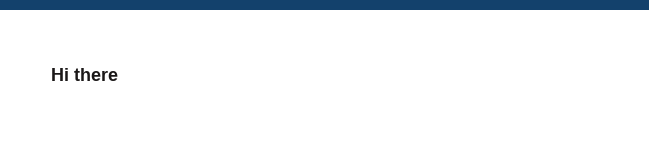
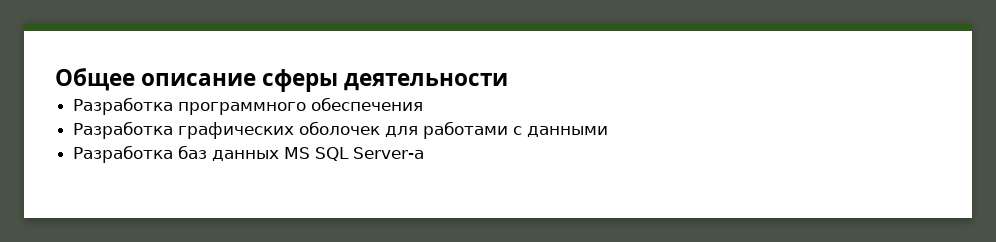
[51,68,118,81] Hi there -> [55,68,509,92] [73,97,424,115] [73,121,609,139] [73,145,425,163] Общее описание сферы деятельности // Разработка программного обеспечения // Разработка графических оболочек для работами с данными // Разработка баз данных MS SQL Server-а

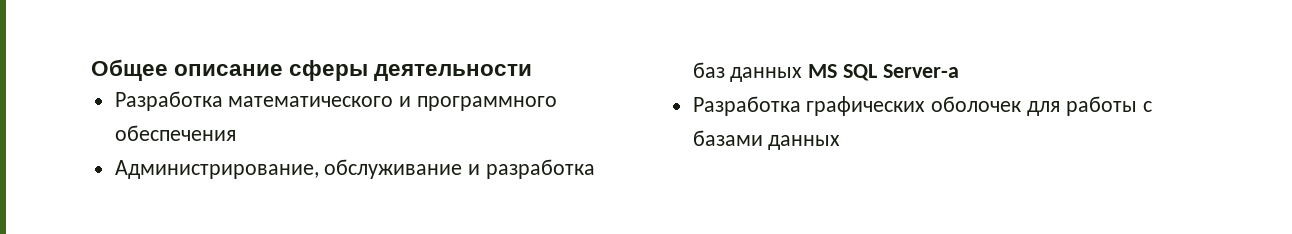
(174, 106) none -> [228,96,412,107] математического и
[73,121,609,139] [73,145,425,163] Разработка графических оболочек для работами с данными // Разработка баз данных MS SQL Server-а -> [114,159,596,179] [692,62,959,82] [692,96,1152,116] [692,130,841,150] Администрирование, обслуживание и разработка баз данных MS SQL Server-а // Разработка графических оболочек для работы с базами данных

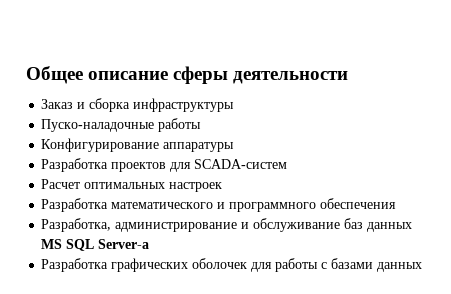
(533, 72) none -> [41,98,235,112] [41,118,202,132] [41,138,235,152] [41,158,288,172] [41,179,223,192] // Заказ и сборка инфраструктуры // Пуско-наладочные работы // Конфигурирование аппаратуры // Разработка проектов для SCADA-систем // Расчет оптимальных настроек
[114,159,596,179] Администрирование, обслуживание и разработка -> [41,218,341,232] Разработка, администрирование и обслуживание

